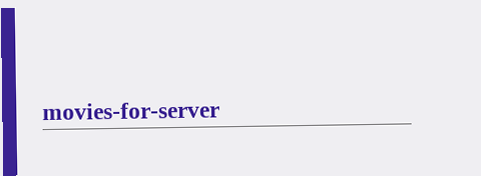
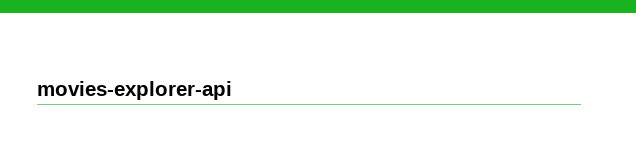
[42,101,220,121] movies-for-server -> [37,81,232,100] movies-explorer-api

